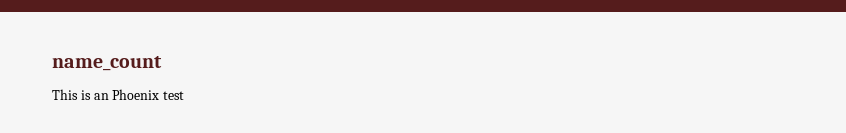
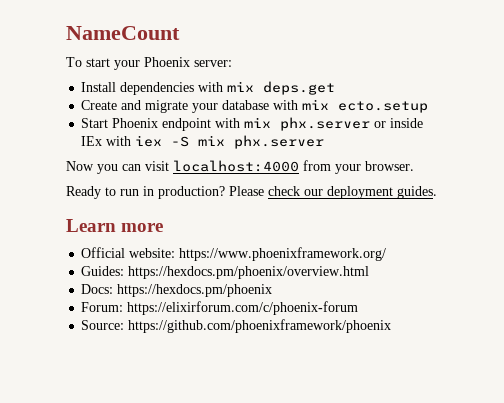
[52,56,162,71] [52,89,185,100] name_count // This is an Phoenix test -> [66,26,180,40] [66,57,232,70] [81,81,336,95] [81,99,429,113] [81,117,424,131] [81,135,325,149] [66,160,414,174] [66,186,437,199] [66,219,164,232] [81,247,387,261] [81,266,370,279] [81,284,273,297] [81,301,359,315] [81,319,392,333] NameCount // To start your Phoenix server: // Install dependencies with mix deps.get // Create and migrate your database with mix ecto.setup // Start Phoenix endpoint with mix phx.server or inside IEx with iex -S mix phx.server // Now you can visit localhost:4000 from your browser. // Ready to run in production? Please check our deployment guides. // Learn more // Official website: https://www.phoenixframework.org/ // Guides: https://hexdocs.pm/phoenix/overview.html // Docs: https://hexdocs.pm/phoenix // Forum: https://elixirforum.com/c/phoenix-forum // Source: https://github.com/phoenixframework/phoenix

